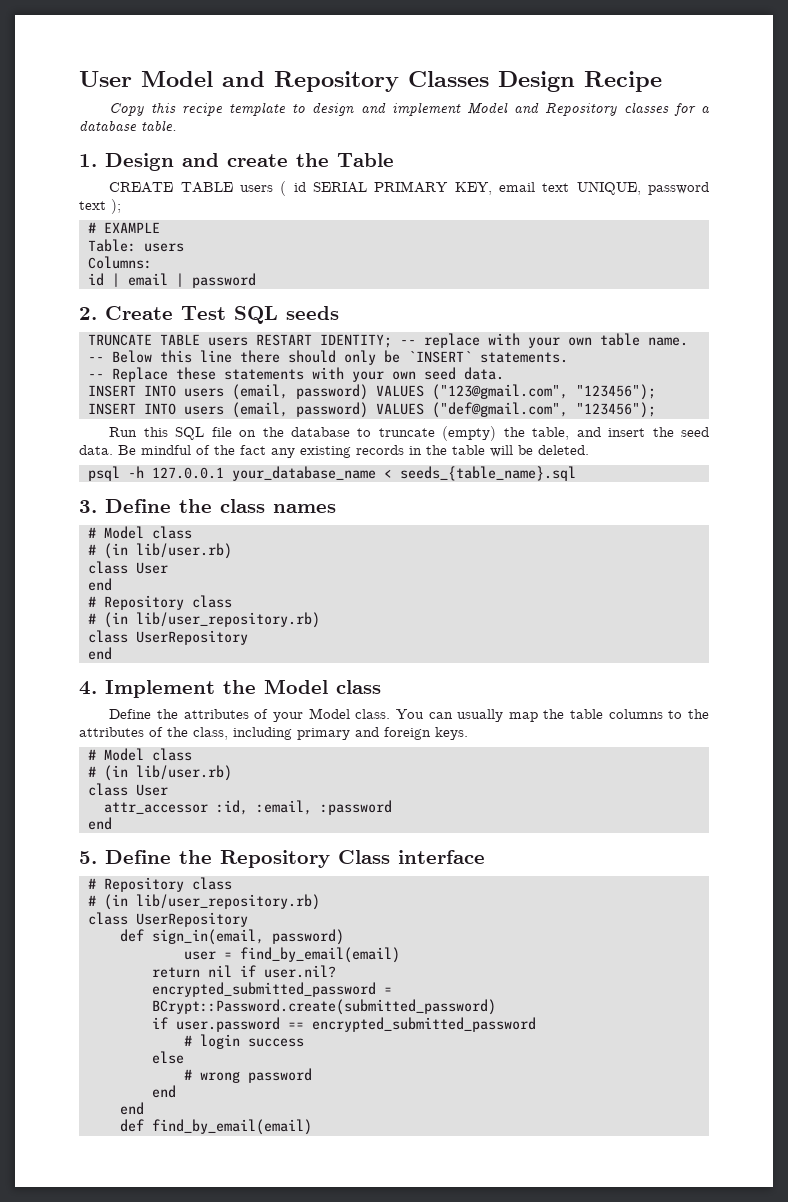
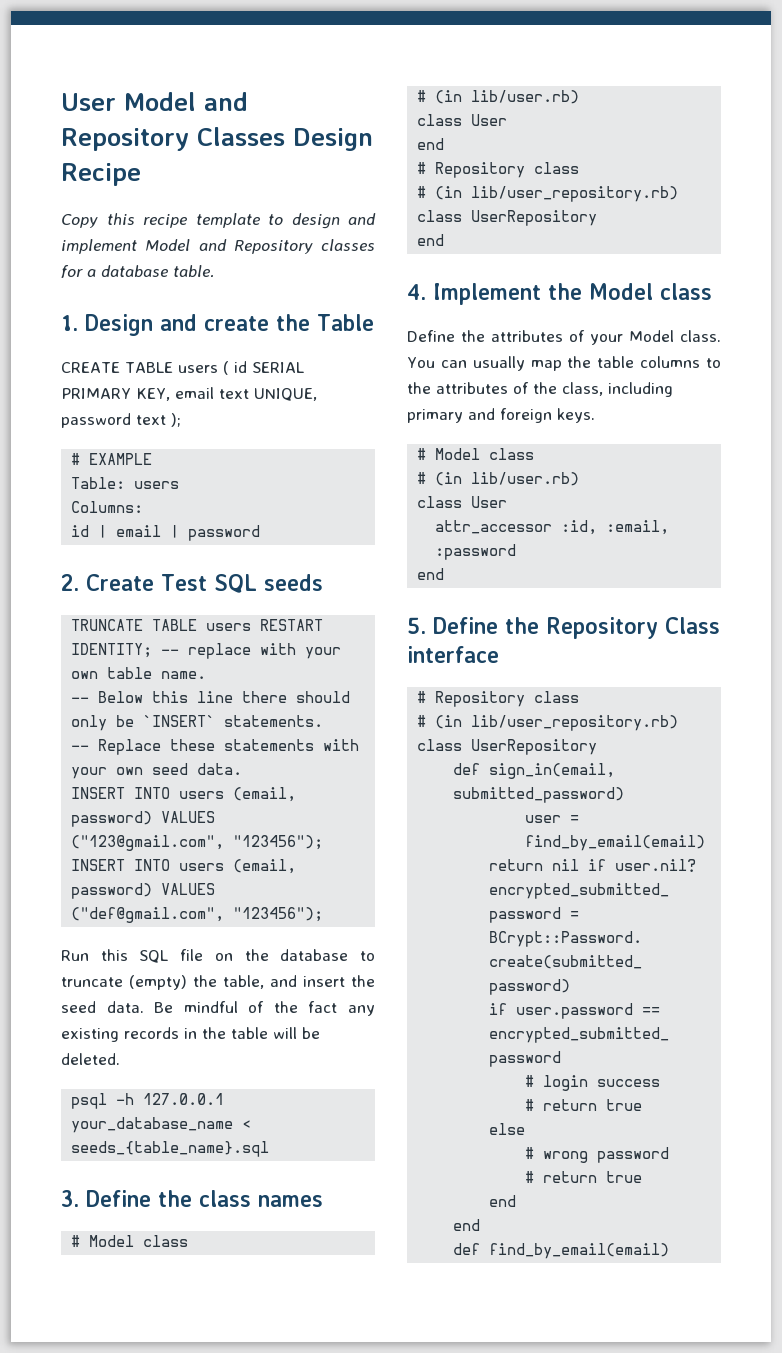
[271,929,344,945] password) -> [453,787,625,803] submitted_password)
(304, 1042) none -> [525,1099,643,1111] // # return true
(312, 1075) none -> [525,1171,643,1183] // # return true

